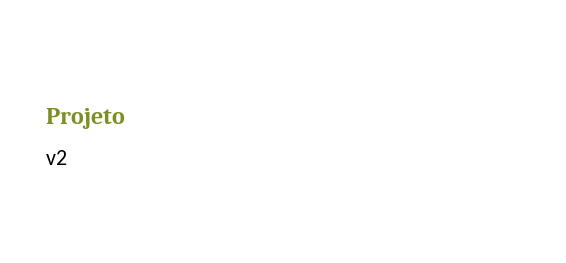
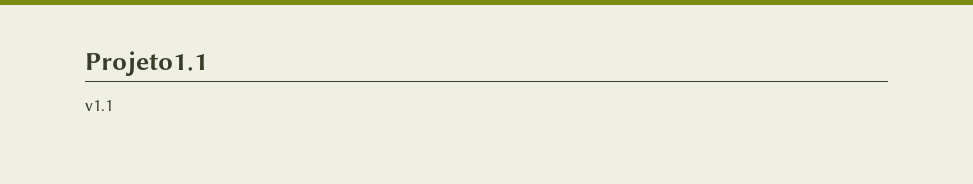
[46,108,125,129] [46,150,67,165] Projeto // v2 -> [85,51,208,76] [85,100,113,111] Projeto1.1 // v1.1

